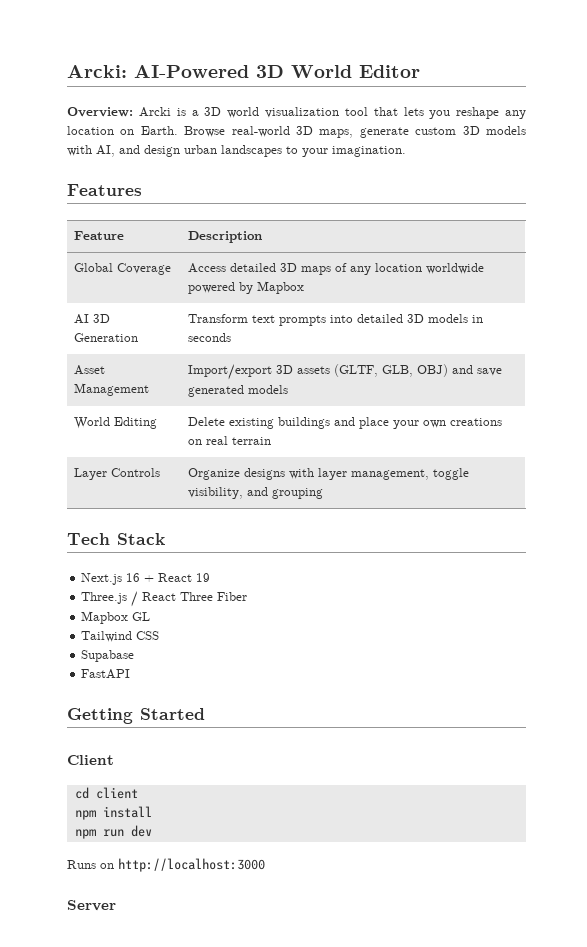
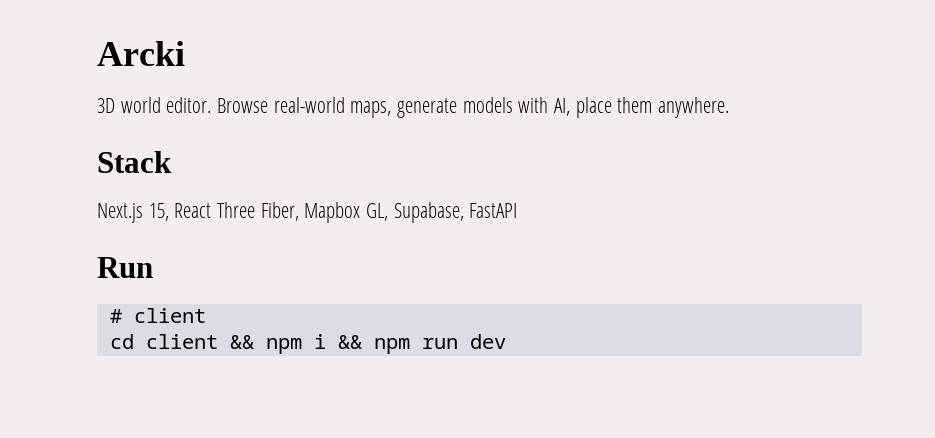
[67,65,420,78] [67,107,526,119] [67,126,178,135] Arcki: AI-Powered 3D World Editor // Overview: Arcki is a 3D world visualization tool that lets you reshape any location on Earth. -> [97,41,185,66] [97,97,212,113] Arcki // 3D world editor.
[296,126,313,135] 3D -> (345, 105) none
[415,126,480,135] custom 3D -> (458, 108) none
[119,145,406,157] [67,184,142,196] [73,231,124,240] [187,231,262,243] [73,263,171,275] [187,263,484,275] [187,281,304,294] [73,314,110,324] [73,333,138,342] [187,314,483,326] [187,333,231,342] [73,365,105,375] [73,383,149,396] [187,364,502,380] [187,385,288,397] [73,417,157,429] [187,417,502,429] [187,436,271,445] [73,468,160,480] [187,468,469,480] [187,487,323,499] [67,533,165,545] [81,573,211,585] [81,591,248,607] [81,611,151,624] [81,631,160,642] [81,650,135,662] [81,669,131,679] [67,708,205,724] [67,755,114,765] [74,787,138,799] [74,806,152,820] and design urban landscapes to your imagination. // Features // Feature | Description // Global Coverage | Access detailed 3D maps of any location worldwide powered by Mapbox // AI 3D Generation | Transform text prompts into detailed 3D models in seconds // Asset Management | Import/export 3D assets (GLTF, GLB, OBJ) and save generated models // World Editing | Delete existing buildings and place your own creations on real terrain // Layer Controls | Organize designs with layer management, toggle visibility, and grouping // Tech Stack // Next.js 16 + React 19 // Three.js / React Three Fiber // Mapbox GL // Tailwind CSS // Supabase // FastAPI // Getting Started // Client // cd client // npm install // -> [575,97,730,118] [97,151,172,173] [97,202,518,223] [97,257,153,278] [109,308,206,323] [109,334,362,354] place them anywhere. // Stack // Next.js 15, React Three Fiber, Mapbox GL, Supabase, FastAPI // Run // # client // cd client && npm i &&
[67,858,265,872] [67,900,116,911] // Runs on http://localhost:3000 // Server -> (506, 341) none

